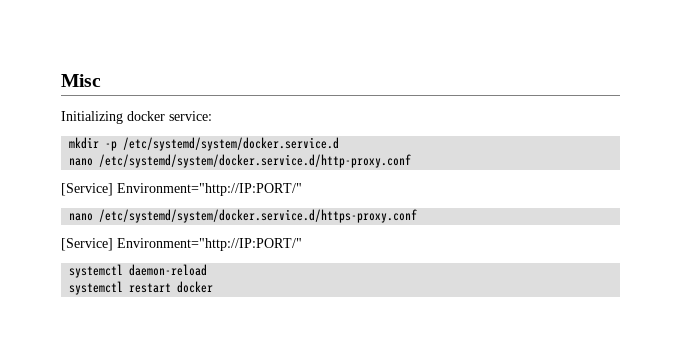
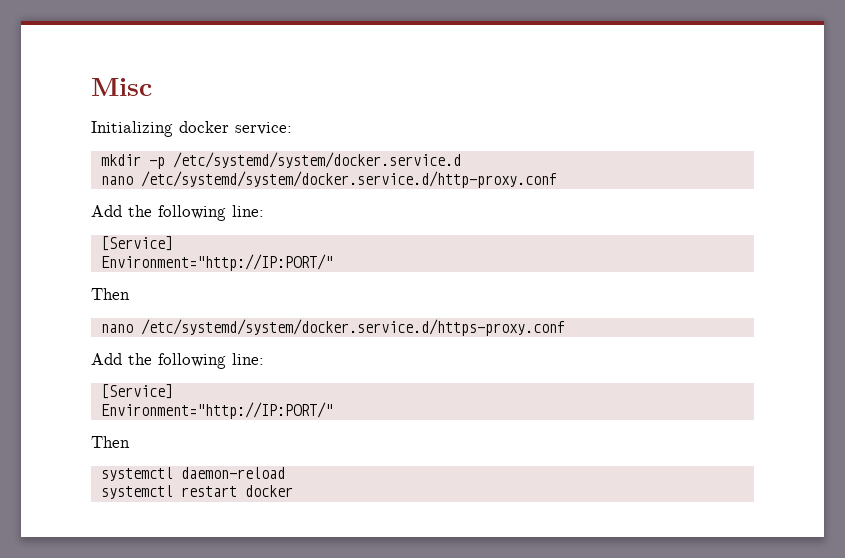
[61,183,302,196] // [Service] Environment="http://IP:PORT/" -> [91,205,264,221] [100,236,173,251] [100,254,333,271] [91,288,130,300] // Add the following line: // [Service] // Environment="http://IP:PORT/" // Then
[61,238,302,251] // [Service] Environment="http://IP:PORT/" -> [91,353,264,369] [100,384,173,399] [100,402,333,419] [91,436,130,448] // Add the following line: // [Service] // Environment="http://IP:PORT/" // Then

